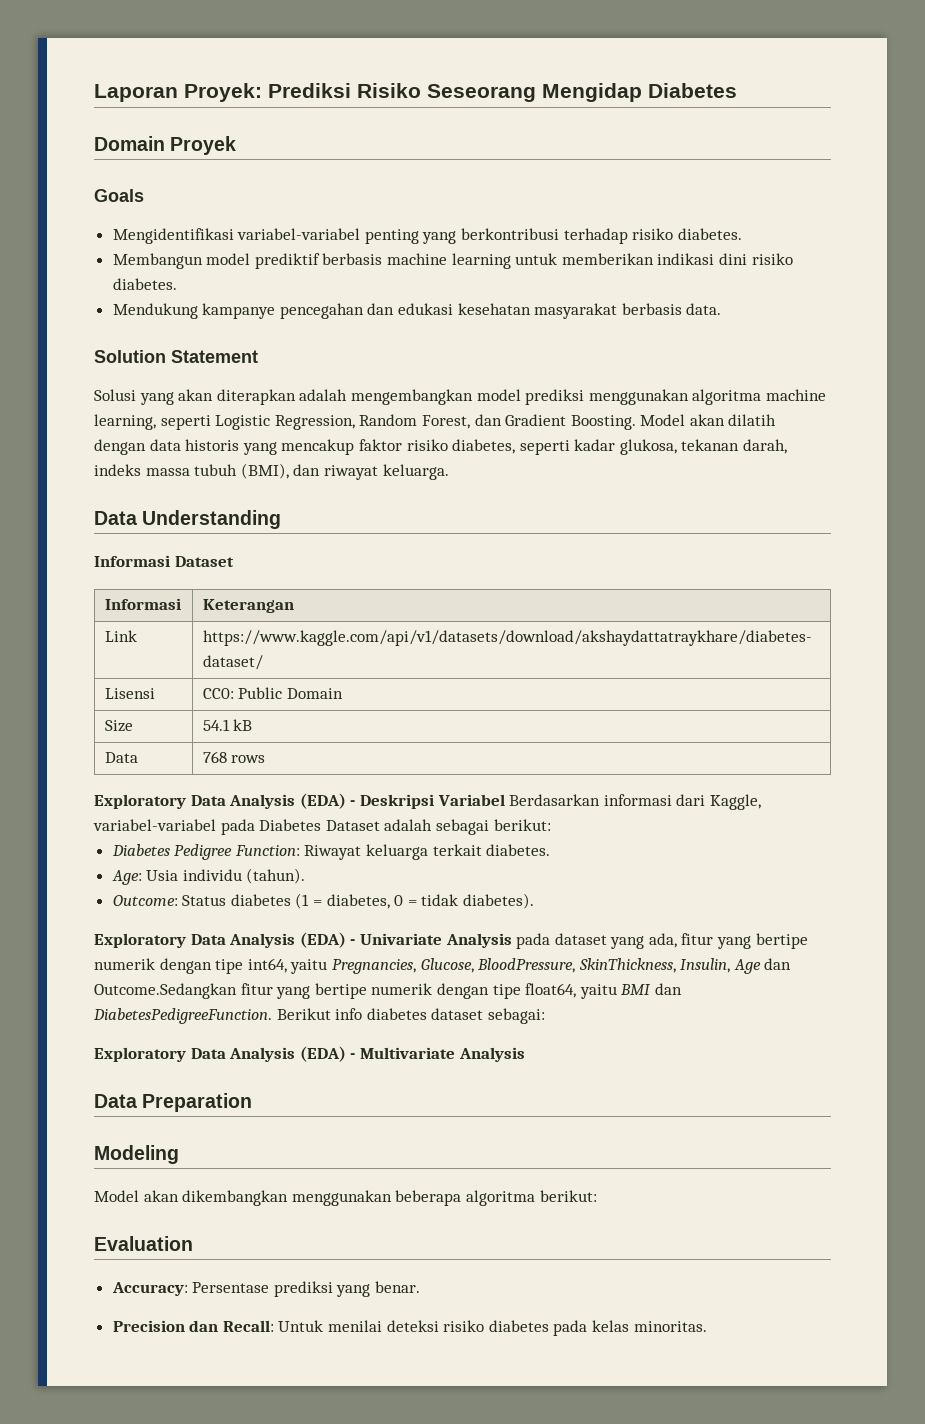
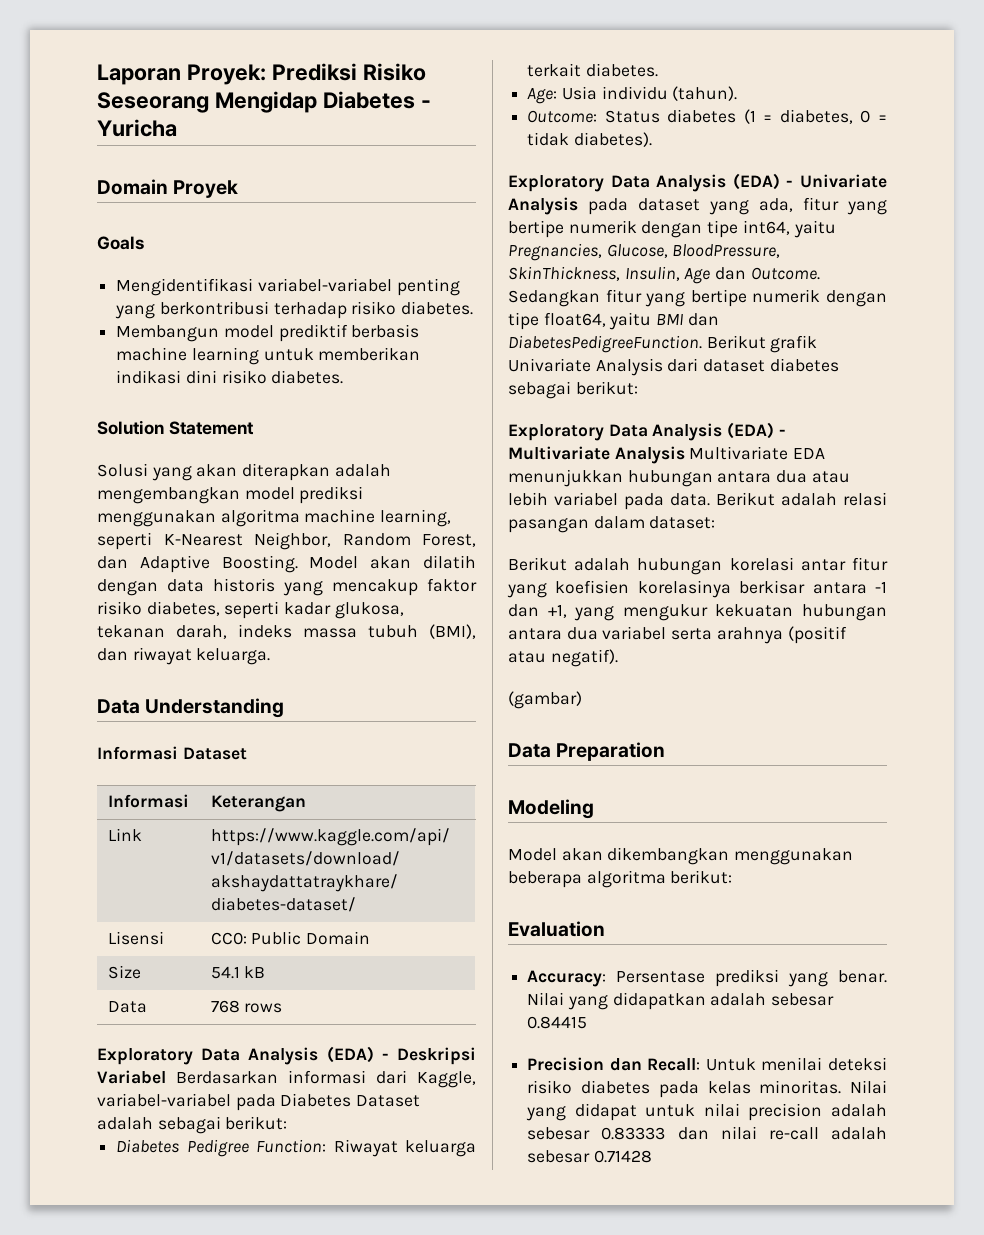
(737, 90) none -> [420,100,431,108] [97,119,177,137] - Yuricha
[112,303,722,319] // Mendukung kampanye pencegahan dan edukasi kesehatan masyarakat berbasis data. -> (344, 377) none
[215,415,355,430] Logistic Regression, -> [163,532,331,550] K-Nearest Neighbor,
[505,414,567,426] Gradient -> [139,555,210,573] Adaptive
[94,983,237,999] Outcome.Sedangkan -> [750,267,820,280] [508,290,600,307] Outcome. Sedangkan
[335,1008,545,1024] info diabetes dataset sebagai: -> [770,335,818,353] [508,358,839,376] [508,381,638,399] grafik Univariate Analysis dari dataset diabetes sebagai berikut:
(525, 1054) none -> [689,446,826,460] [508,469,850,487] [508,492,887,510] [508,516,716,533] [508,557,888,575] [507,580,887,598] [508,604,887,621] [508,626,847,644] [508,649,618,667] [508,691,582,709] Multivariate EDA menunjukkan hubungan antara dua atau lebih variabel pada data. Berikut adalah relasi pasangan dalam dataset: // Berikut adalah hubungan korelasi antar fitur yang koefisien korelasinya berkisar antara -1 dan +1, yang mengukur kekuatan hubungan antara dua variabel serta arahnya (positif atau negatif). // (gambar)
(421, 1287) none -> [527,992,835,1010] [527,1016,588,1029] Nilai yang didapatkan adalah sebesar 0.84415
(707, 1326) none -> [850,1080,887,1094] [526,1103,887,1121] [527,1126,887,1140] [527,1150,652,1163] Nilai yang didapat untuk nilai precision adalah sebesar 0.83333 dan nilai re-call adalah sebesar 0.71428

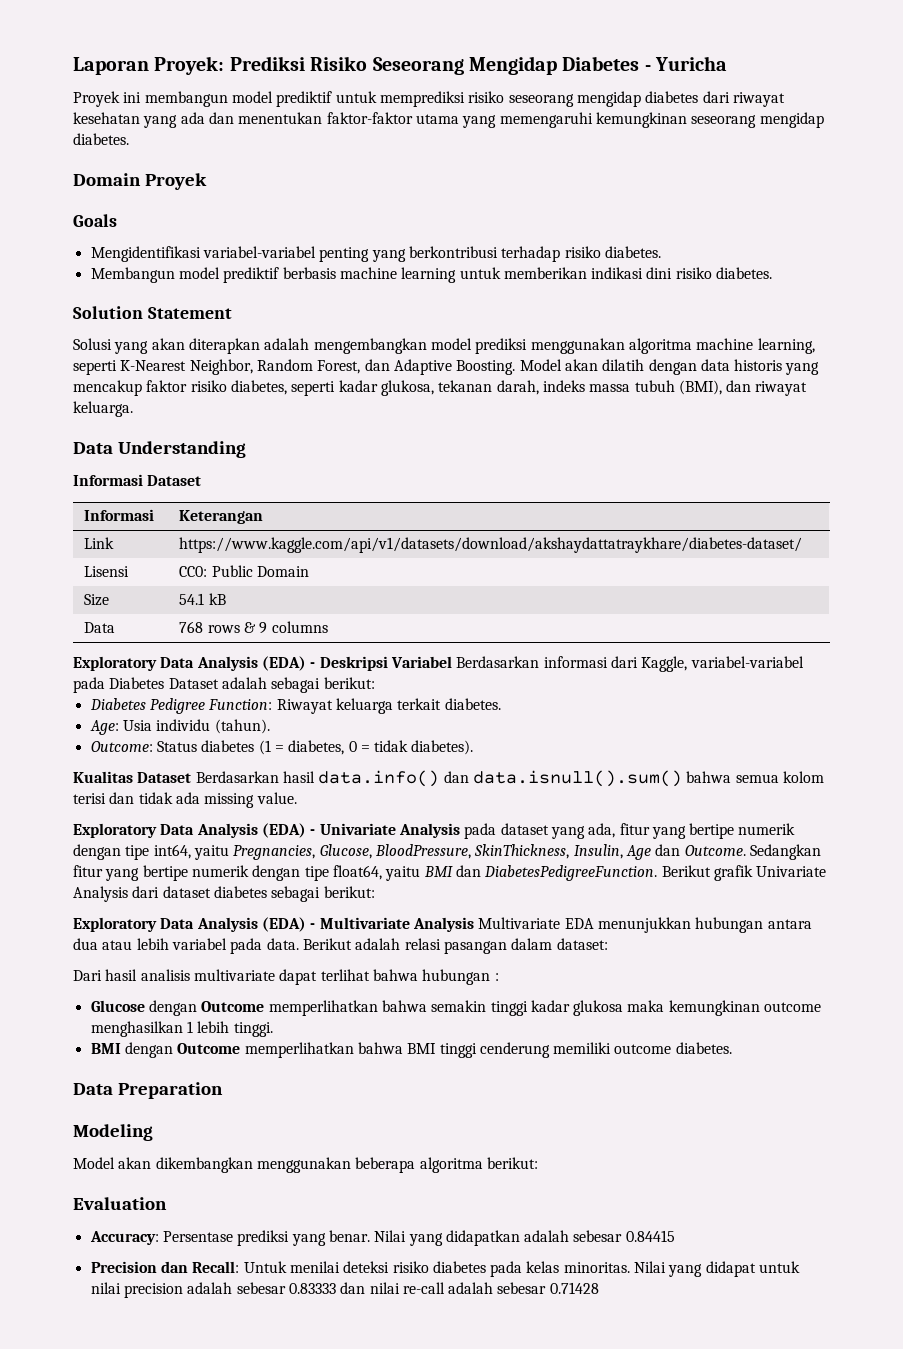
(177, 128) none -> [73,91,785,107] [73,112,824,128] [73,133,129,145] // Proyek ini membangun model prediktif untuk memprediksi risiko seseorang mengidap diabetes dari riwayat kesehatan yang ada dan menentukan faktor-faktor utama yang memengaruhi kemungkinan seseorang mengidap diabetes.
(283, 1008) none -> [243,621,328,634] & 9 columns
(652, 139) none -> [73,770,824,787] [73,792,297,808] // Kualitas Dataset Berdasarkan hasil data.info() dan data.isnull().sum() bahwa semua kolom terisi dan tidak ada missing value.
[508,557,888,575] [507,580,887,598] [508,604,887,621] [508,626,847,644] [508,649,618,667] [508,691,582,709] Berikut adalah hubungan korelasi antar fitur yang koefisien korelasinya berkisar antara -1 dan +1, yang mengukur kekuatan hubungan antara dua variabel serta arahnya (positif atau negatif). // (gambar) -> [73,969,499,985] [90,1000,822,1016] [90,1021,273,1037] [90,1042,732,1058] Dari hasil analisis multivariate dapat terlihat bahwa hubungan : // Glucose dengan Outcome memperlihatkan bahwa semakin tinggi kadar glukosa maka kemungkinan outcome menghasilkan 1 lebih tinggi. // BMI dengan Outcome memperlihatkan bahwa BMI tinggi cenderung memiliki outcome diabetes.

